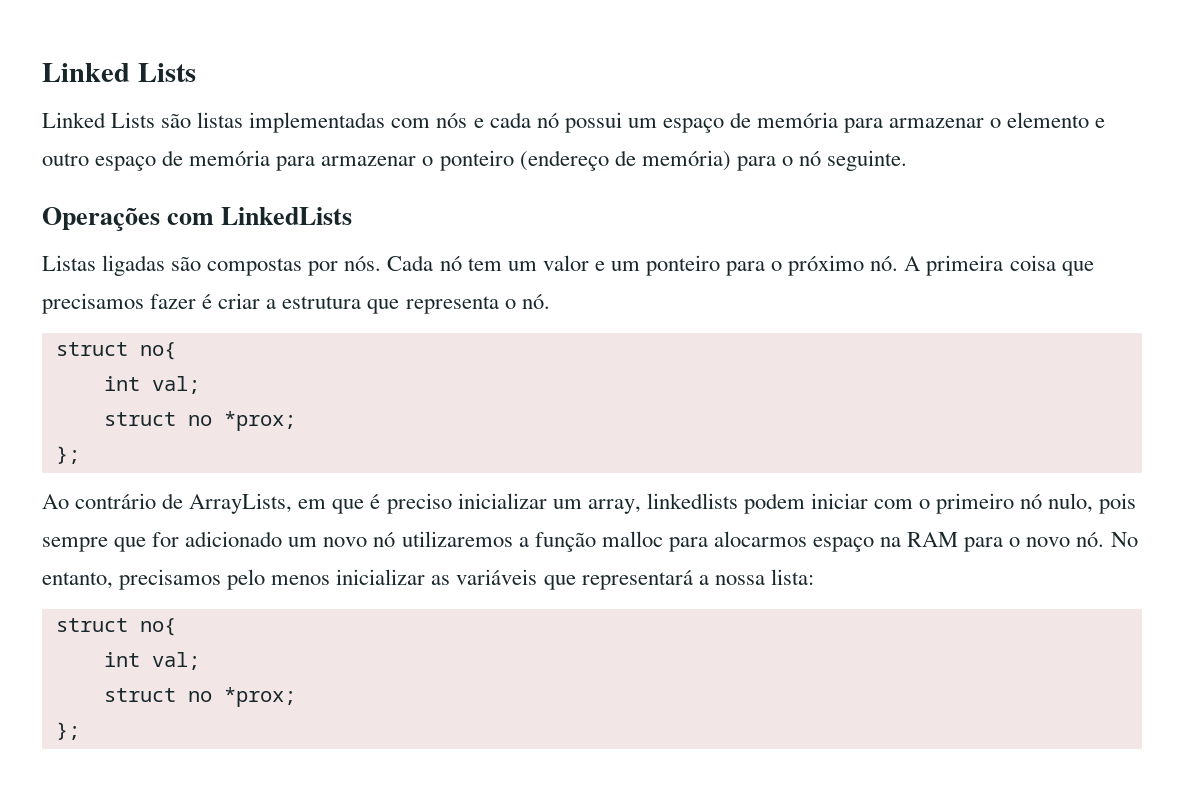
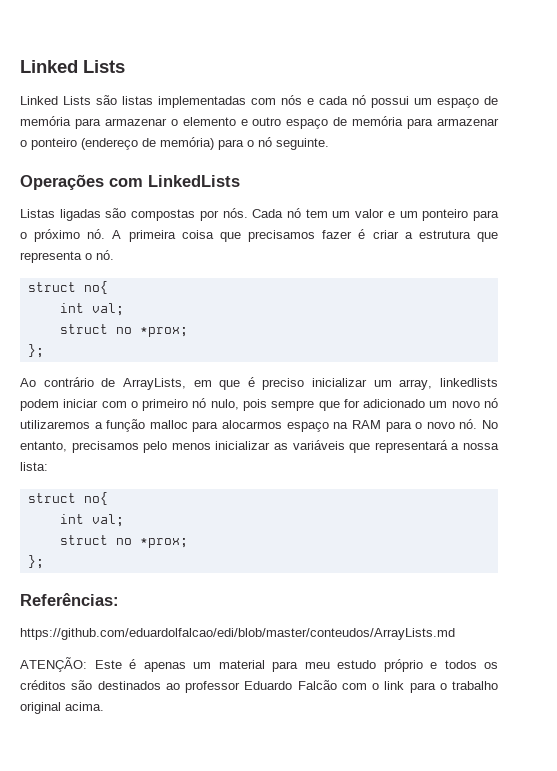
(80, 731) none -> [20,593,119,606] [20,628,455,640] [20,657,498,672] [20,680,498,693] [20,702,104,714] // Referências: // https://github.com/eduardolfalcao/edi/blob/master/conteudos/ArrayLists.md // ATENÇÃO: Este é apenas um material para meu estudo próprio e todos os créditos são destinados ao professor Eduardo Falcão com o link para o trabalho original acima.

